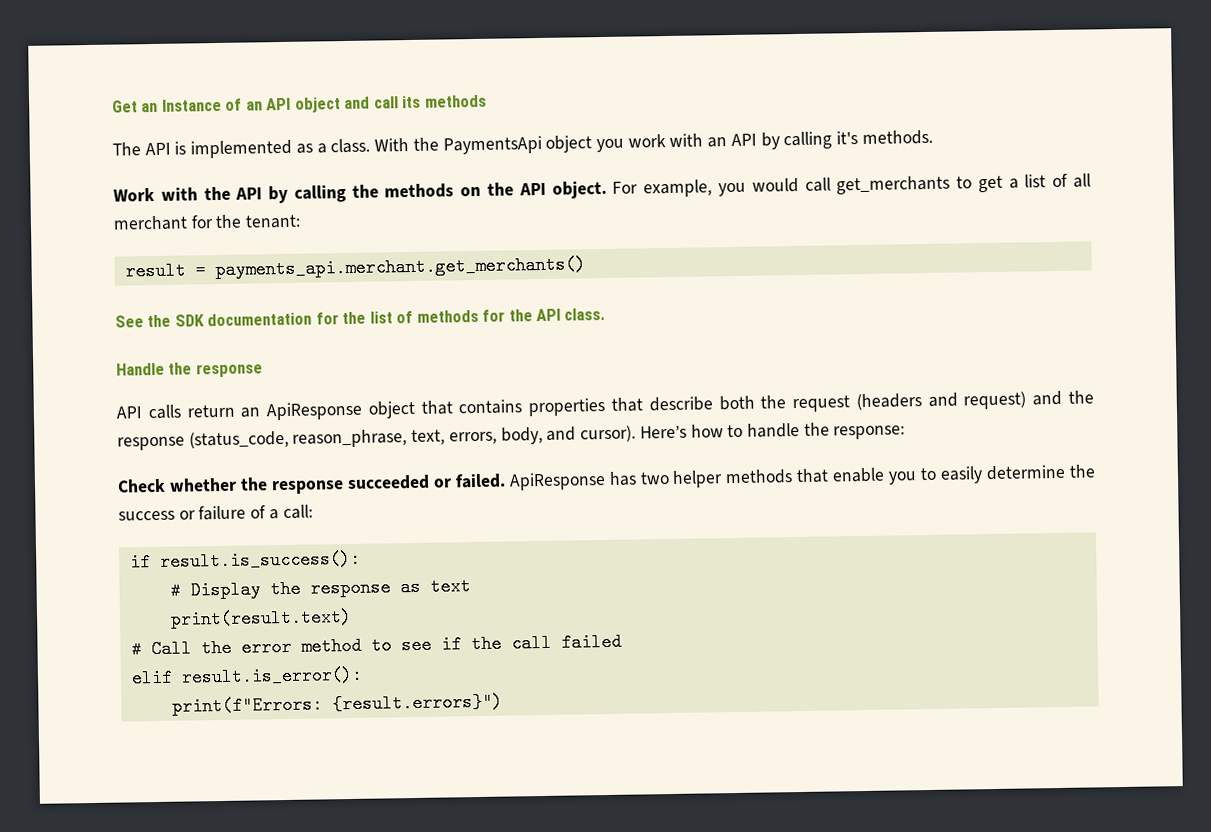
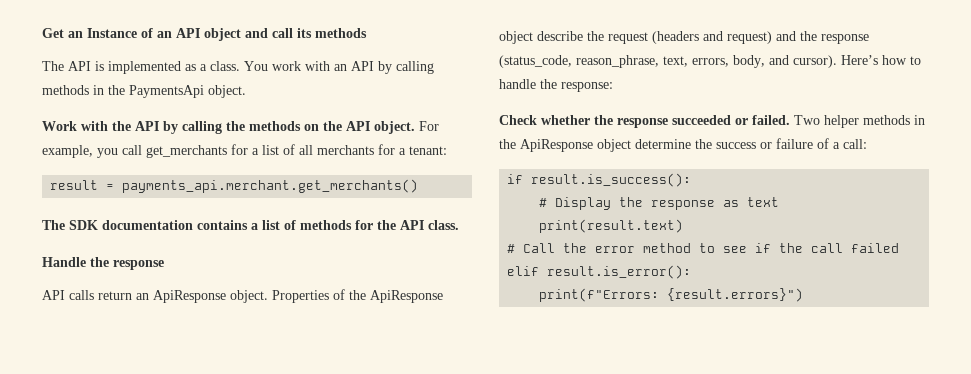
[374,135,624,155] With the PaymentsApi object you -> [244,61,268,71] You
[836,129,933,145] it's methods. -> [42,85,246,98] methods in the PaymentsApi object.
[751,177,799,193] would -> (118, 153) none
[956,175,1003,193] to get -> [231,144,248,155] for
[113,214,243,231] merchant for the -> [317,144,406,155] merchants for a
[115,311,367,328] See the SDK documentation for the -> [42,220,258,230] The SDK documentation contains a
[367,395,755,419] object that contains properties that describe both -> [230,289,443,303] [499,31,583,44] object. Properties of the ApiResponse object describe
[508,466,984,491] ApiResponse has two helper methods that enable you to easily -> [794,115,925,128] [499,139,631,152] Two helper methods in the ApiResponse object

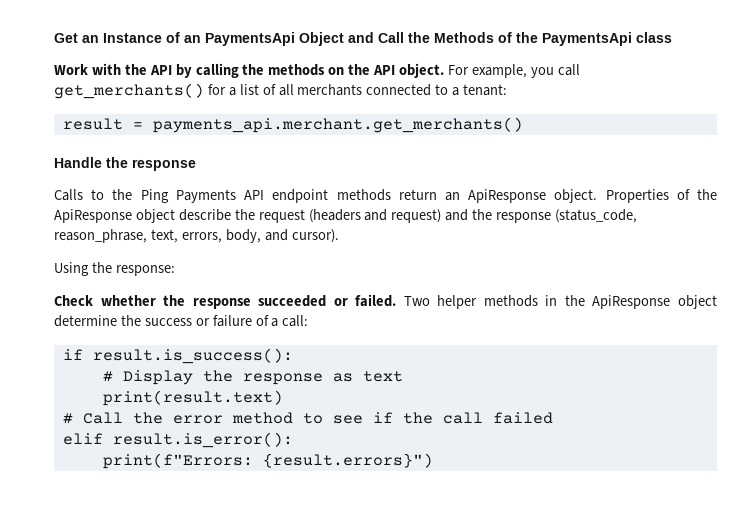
[176,28,367,41] [42,61,434,74] [42,85,104,95] API object and call its methods // The API is implemented as a class. You work with an API by calling methods in -> [205,32,512,46] PaymentsApi Object and Call the Methods of
[208,85,246,98] object. -> [636,32,672,43] class
[146,145,227,158] get_merchants -> [54,83,204,99] get_merchants()
[378,144,395,155] for -> [366,84,449,96] connected to
[42,220,459,230] [42,257,164,270] [42,290,94,300] The SDK documentation contains a list of methods for the API class. // Handle the response // API calls -> [54,157,196,171] [54,189,391,203] Handle the response // Calls to the Ping Payments API endpoint methods
[841,55,921,65] [499,79,536,89] Here’s how to handle -> [54,262,89,276] // Using

